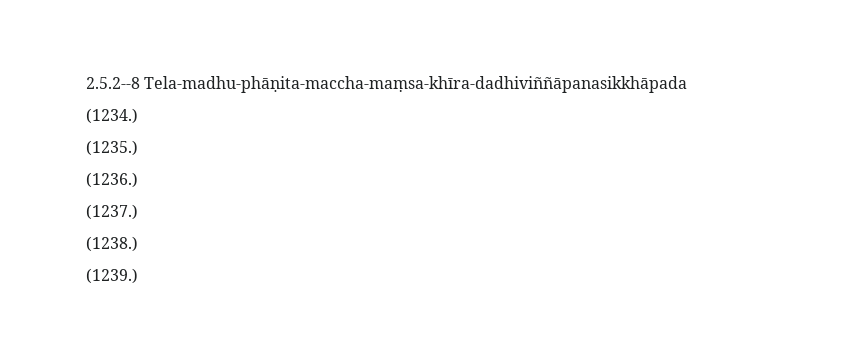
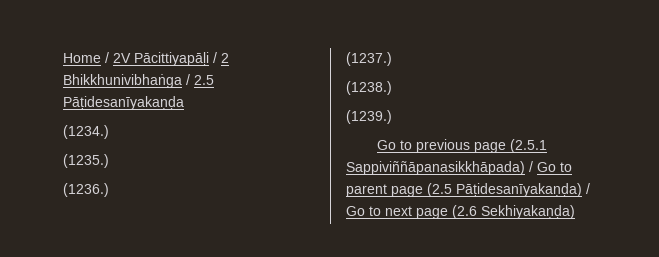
[86,76,688,93] 2.5.2--8 Tela-madhu-phāṇita-maccha-maṃsa-khīra-dadhiviññāpanasikkhāpada -> [63,52,229,66] [63,74,214,88] [63,96,184,110] Home / 2V Pācittiyapāḷi / 2 Bhikkhunivibhaṅga / 2.5 Pāṭidesanīyakaṇḍa
(138, 276) none -> [376,139,547,153] [346,161,572,175] [346,183,590,197] [346,205,575,219] // Go to previous page (2.5.1 Sappiviññāpanasikkhāpada) / Go to parent page (2.5 Pāṭidesanīyakaṇḍa) / Go to next page (2.6 Sekhiyakaṇḍa)

